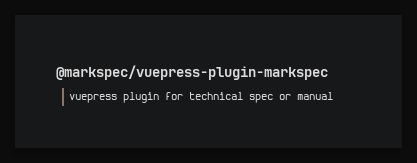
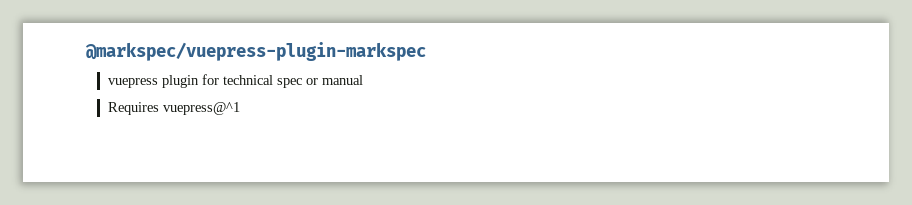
(333, 96) none -> [107,102,240,115] // Requires vuepress@^1

